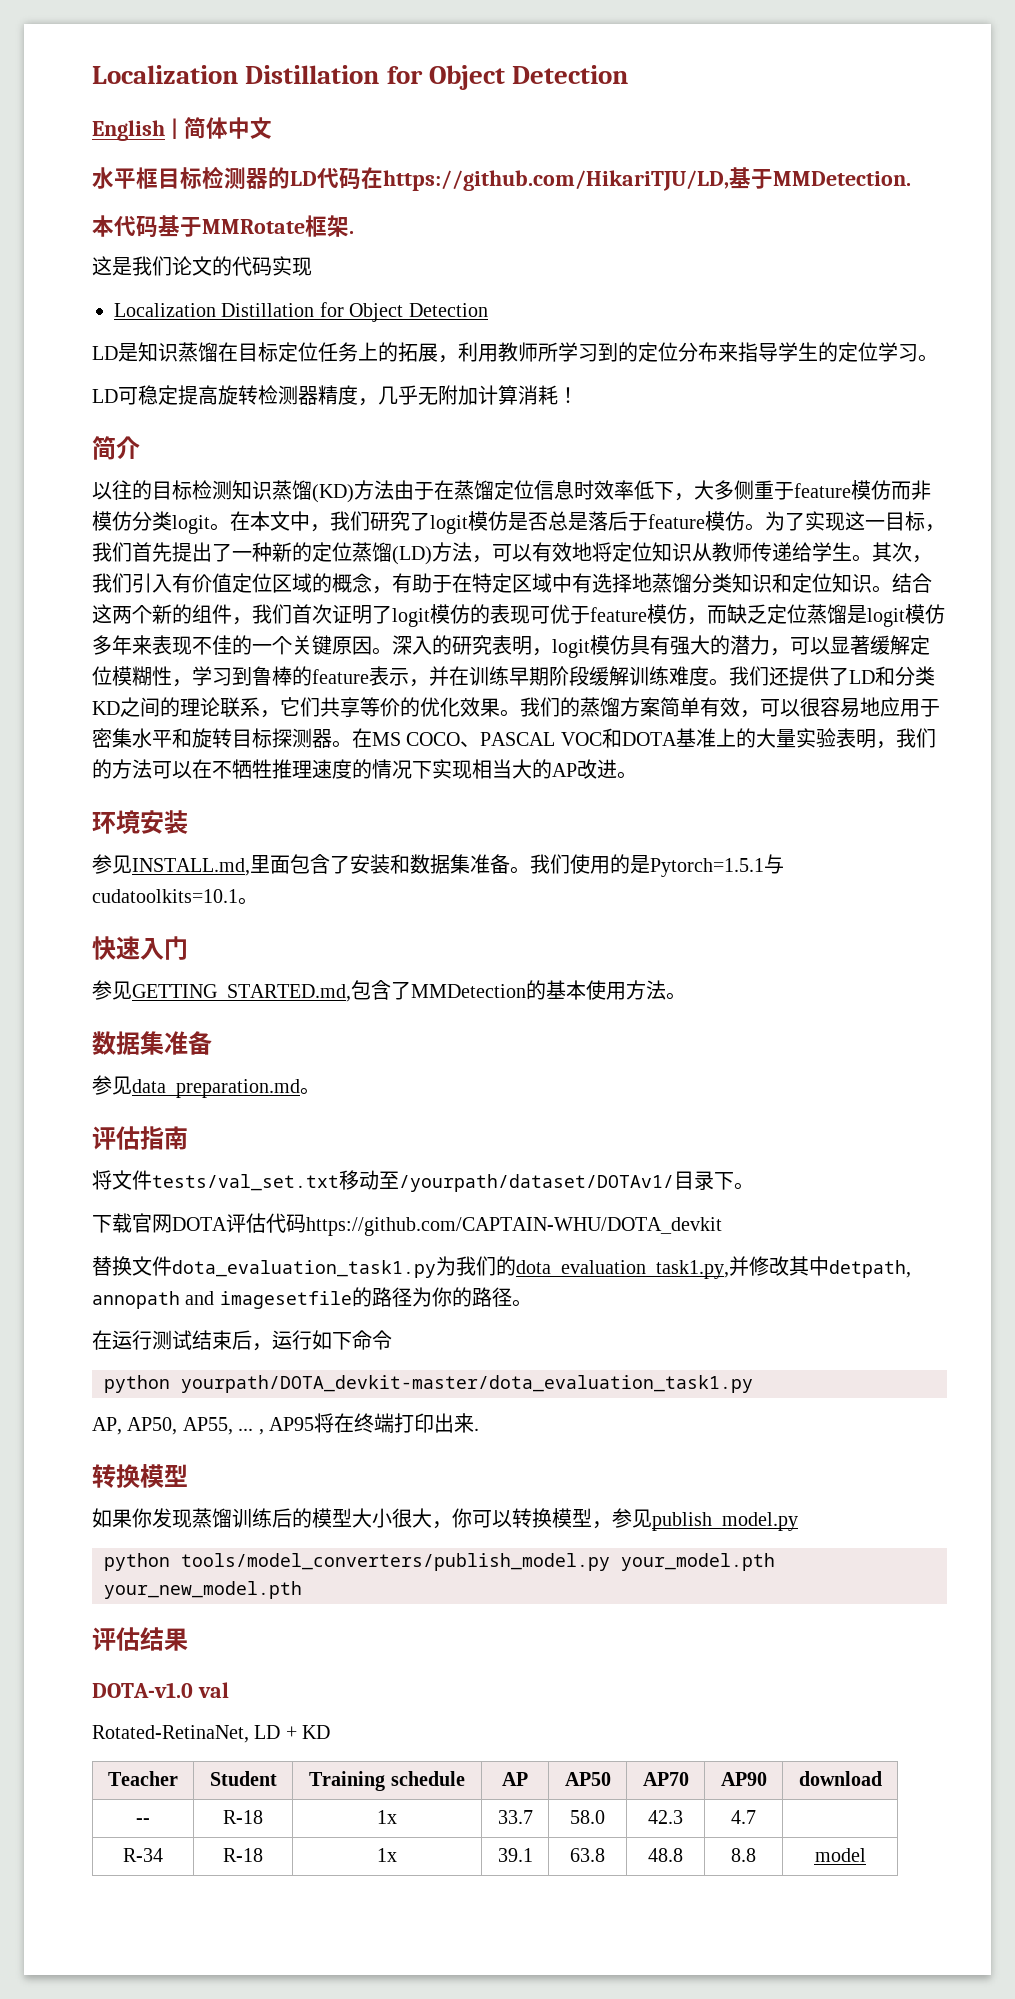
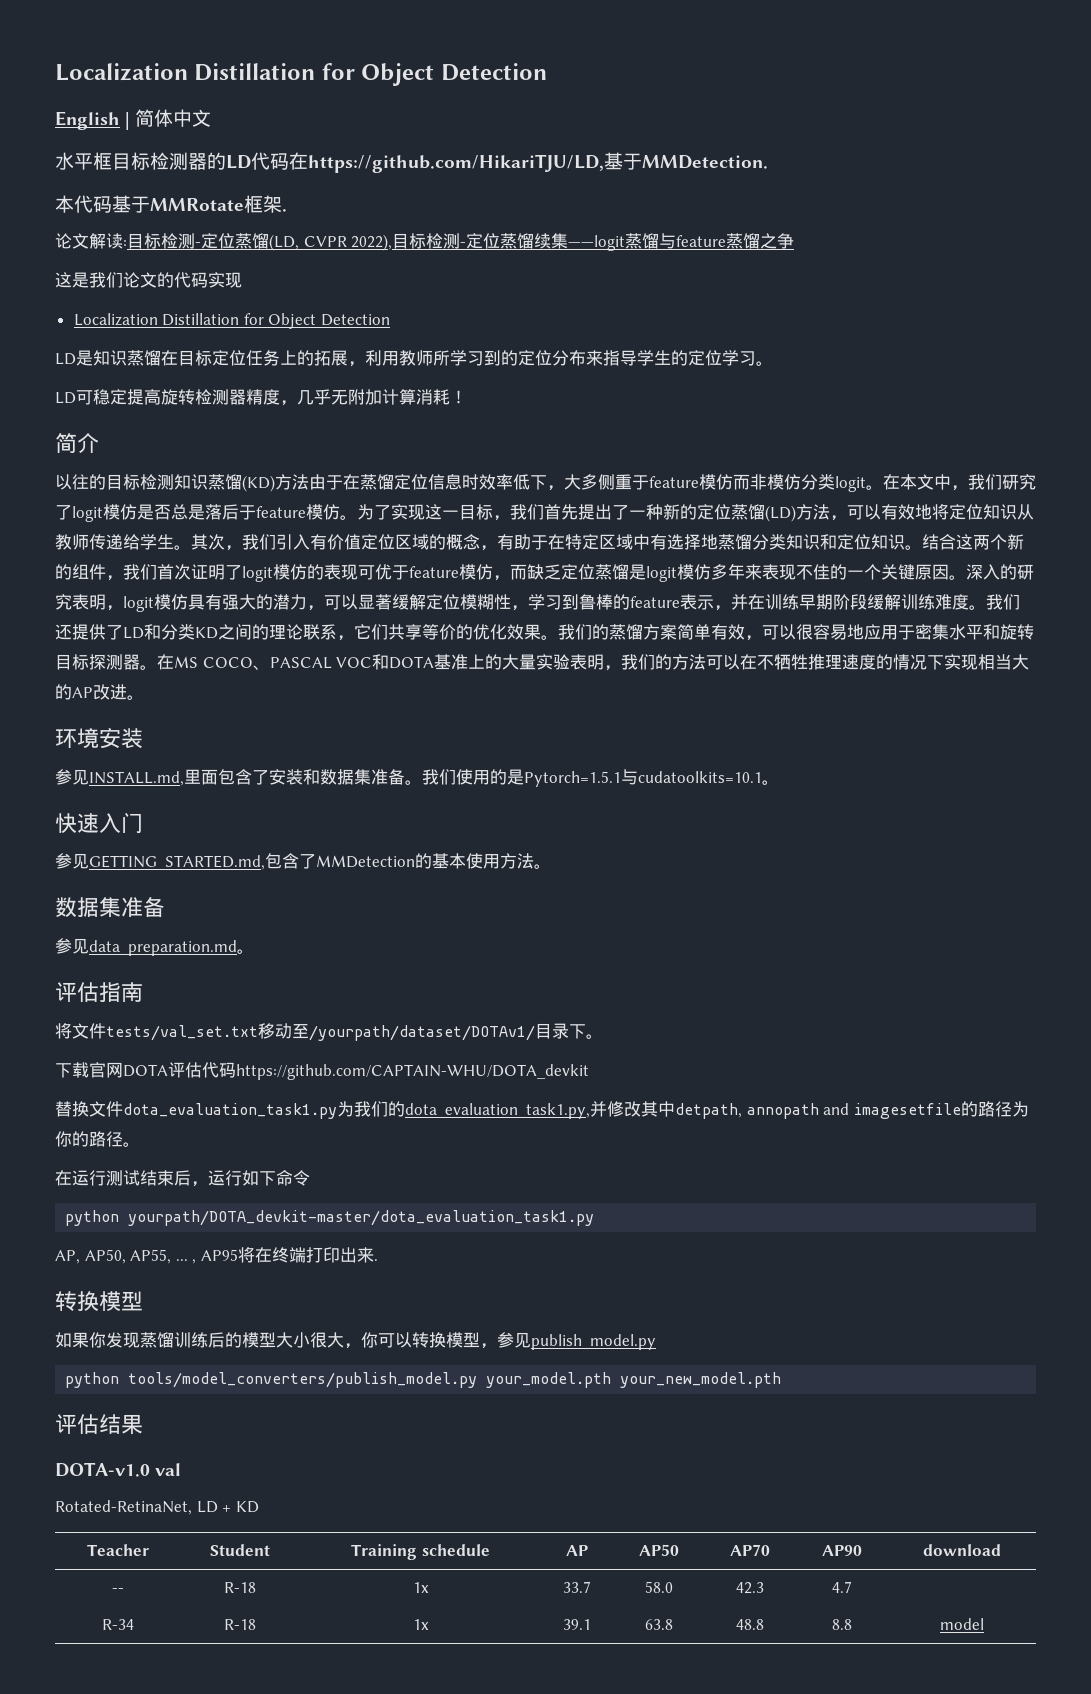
(354, 232) none -> [55,233,795,251] // 论文解读:目标检测-定位蒸馏(LD, CVPR 2022),目标检测-定位蒸馏续集——logit蒸馏与feature蒸馏之争

